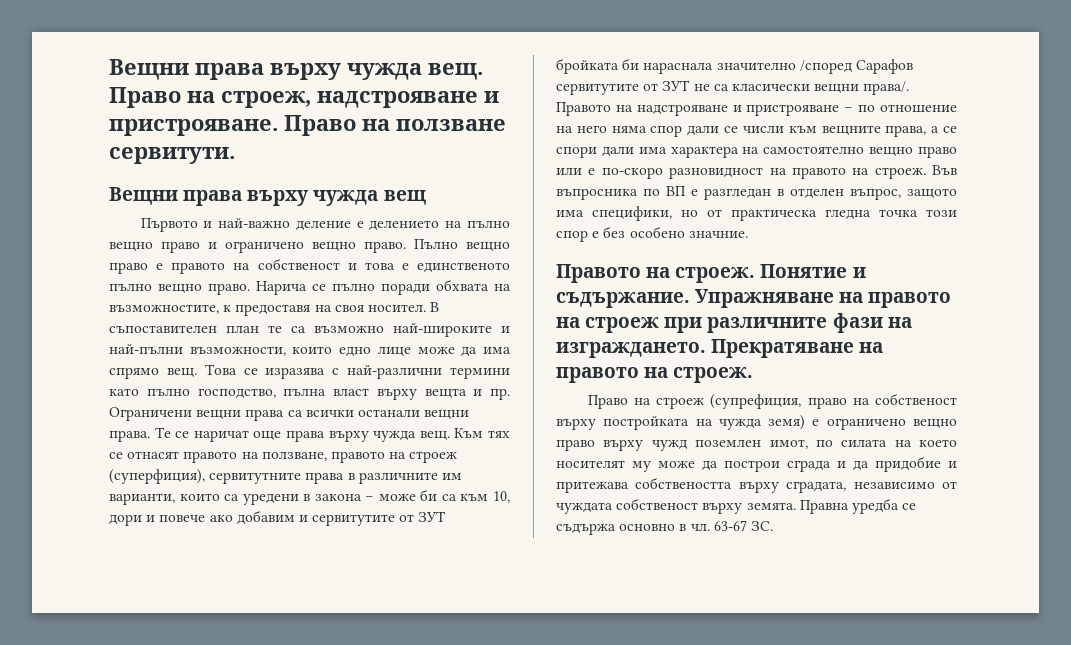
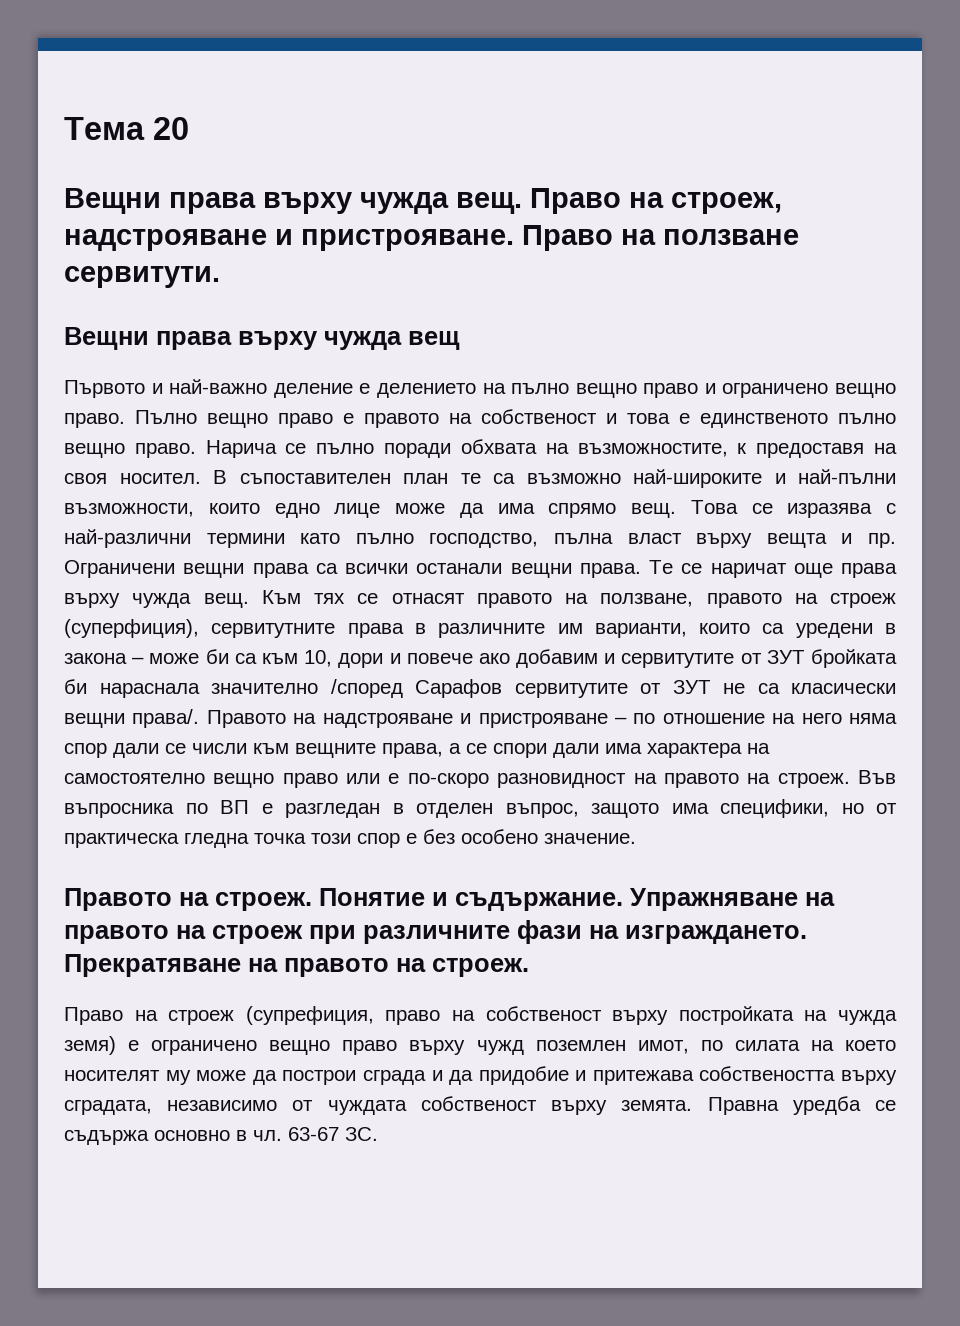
(109, 69) none -> [64,117,189,140] Тема 20 //
[688,231,748,238] значние. -> [544,833,636,844] значение.

